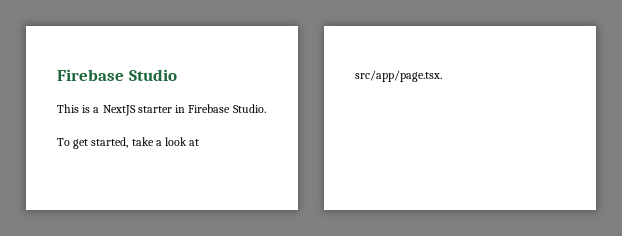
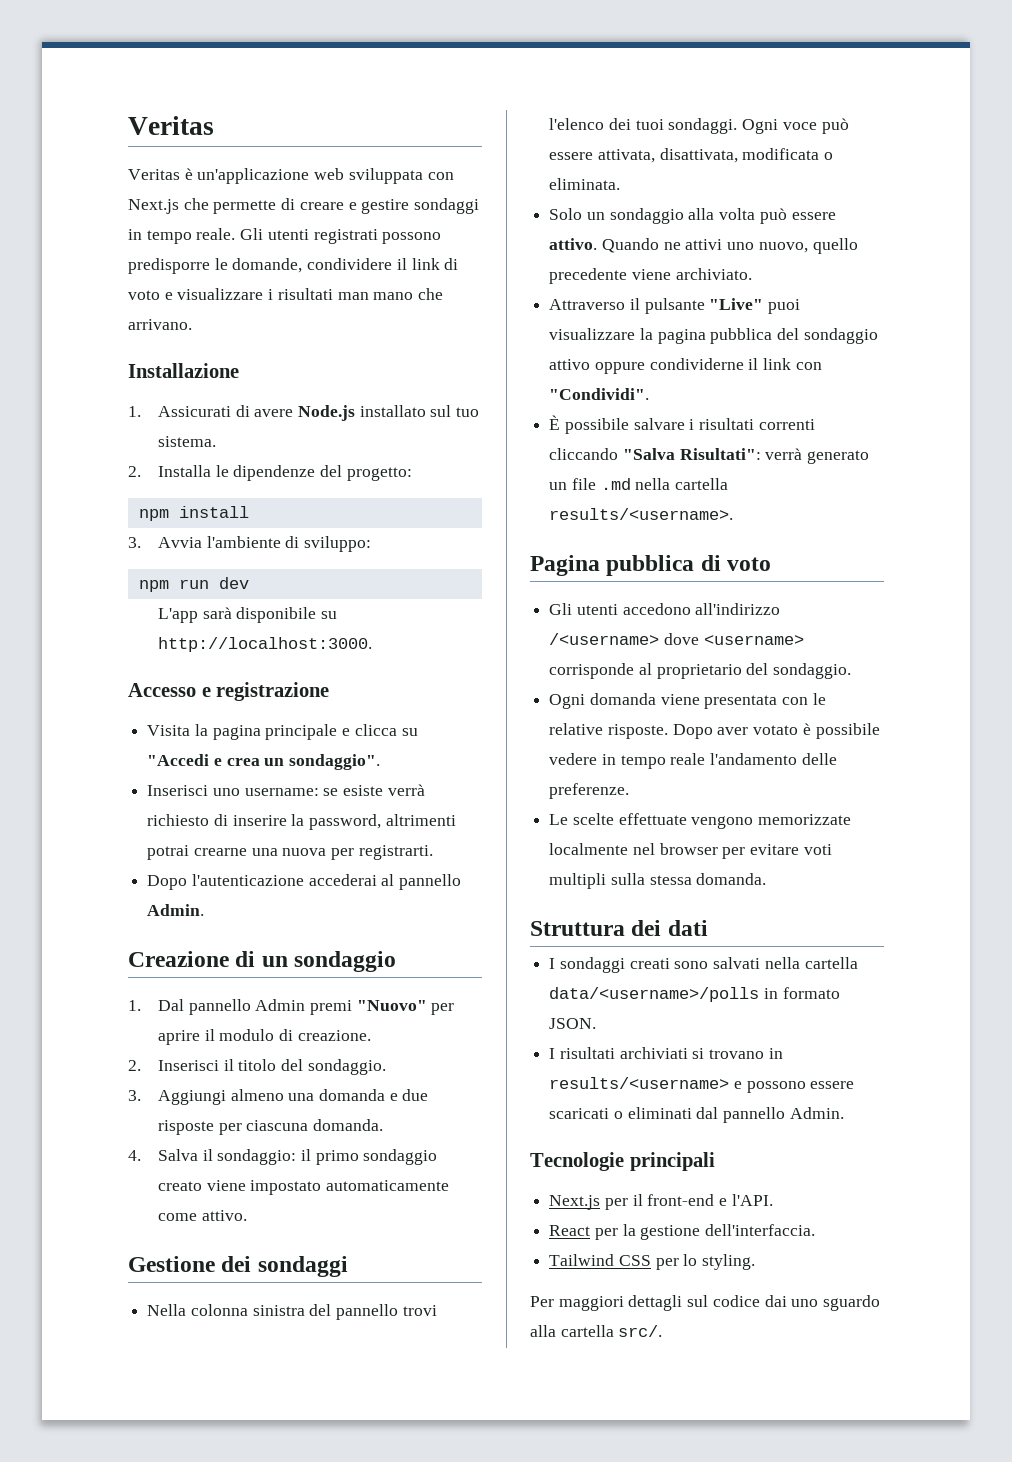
[57,69,177,81] [57,104,266,116] [57,137,200,149] [355,70,442,82] Firebase Studio // This is a NextJS starter in Firebase Studio. // To get started, take a look at src/app/page.tsx. -> [128,116,214,135] [128,168,454,184] [128,198,480,214] [128,228,442,244] [128,258,459,274] [128,288,444,300] [128,319,192,330] [128,363,239,378] [128,405,480,421] [157,436,216,447] [128,465,412,481] [138,506,249,521] [128,536,371,552] [138,577,249,592] [157,607,337,623] [157,637,372,652] [128,682,330,701] [147,724,418,740] [147,754,381,770] [147,784,425,796] [147,814,456,830] [147,845,433,860] [147,874,462,890] [147,904,205,916] [128,951,397,972] [128,999,455,1015] [157,1029,371,1045] [128,1059,386,1075] [128,1089,429,1105] [157,1119,383,1135] [128,1149,438,1165] [157,1180,449,1195] [157,1210,247,1221] [128,1256,348,1277] [147,1304,437,1320] [549,118,849,134] [549,148,834,163] [549,178,621,190] [549,208,836,224] [549,238,858,254] [549,268,752,284] [549,298,801,314] [549,328,878,344] [549,358,822,374] [549,388,650,400] [549,415,815,434] [549,448,870,464] [549,478,729,490] [549,508,734,520] [530,555,772,576] [549,603,781,615] [549,633,804,645] [549,663,852,679] [549,693,826,709] [549,723,880,739] [549,753,837,769] [549,783,630,799] [549,813,852,829] [549,843,832,859] [549,873,767,889] [530,920,708,936] [549,957,858,973] [549,987,840,1002] [549,1018,597,1029] [549,1047,783,1059] [549,1077,855,1093] [549,1107,844,1123] [530,1152,715,1171] [549,1194,773,1210] [549,1224,816,1240] [549,1254,756,1270] [530,1295,881,1311] [530,1325,663,1337] Veritas // Veritas è un'applicazione web sviluppata con Next.js che permette di creare e gestire sondaggi in tempo reale. Gli utenti registrati possono predisporre le domande, condividere il link di voto e visualizzare i risultati man mano che arrivano. // Installazione // 1. Assicurati di avere Node.js installato sul tuo sistema. // 2. Installa le dipendenze del progetto: // npm install // 3. Avvia l'ambiente di sviluppo: // npm run dev // L'app sarà disponibile su http://localhost:3000. // Accesso e registrazione // Visita la pagina principale e clicca su "Accedi e crea un sondaggio". // Inserisci uno username: se esiste verrà richiesto di inserire la password, altrimenti potrai crearne una nuova per registrarti. // Dopo l'autenticazione accederai al pannello Admin. // Creazione di un sondaggio // 1. Dal pannello Admin premi "Nuovo" per aprire il modulo di creazione. // 2. Inserisci il titolo del sondaggio. // 3. Aggiungi almeno una domanda e due risposte per ciascuna domanda. // 4. Salva il sondaggio: il primo sondaggio creato viene impostato automaticamente come attivo. // Gestione dei sondaggi // Nella colonna sinistra del pannello trovi l'elenco dei tuoi sondaggi. Ogni voce può essere attivata, disattivata, modificata o eliminata. // Solo un sondaggio alla volta può essere attivo. Quando ne attivi uno nuovo, quello precedente viene archiviato. // Attraverso il pulsante "Live" puoi visualizzare la pagina pubblica del sondaggio attivo oppure condividerne il link con "Condividi". // È possibile salvare i risultati correnti cliccando "Salva Risultati": verrà generato un file .md nella cartella results/<username>. // Pagina pubblica di voto // Gli utenti accedono all'indirizzo /<username> dove <username> corrisponde al proprietario del sondaggio. // Ogni domanda viene presentata con le relative risposte. Dopo aver votato è possibile vedere in tempo reale l'andamento delle preferenze. // Le scelte effettuate vengono memorizzate localmente nel browser per evitare voti multipli sulla stessa domanda. // Struttura dei dati // I sondaggi creati sono salvati nella cartella data/<username>/polls in formato JSON. // I risultati archiviati si trovano in results/<username> e possono essere scaricati o eliminati dal pannello Admin. // Tecnologie principali // Next.js per il front‑end e l'API. // React per la gestione dell'interfaccia. // Tailwind CSS per lo styling. // Per maggiori dettagli sul codice dai uno sguardo alla cartella src/.

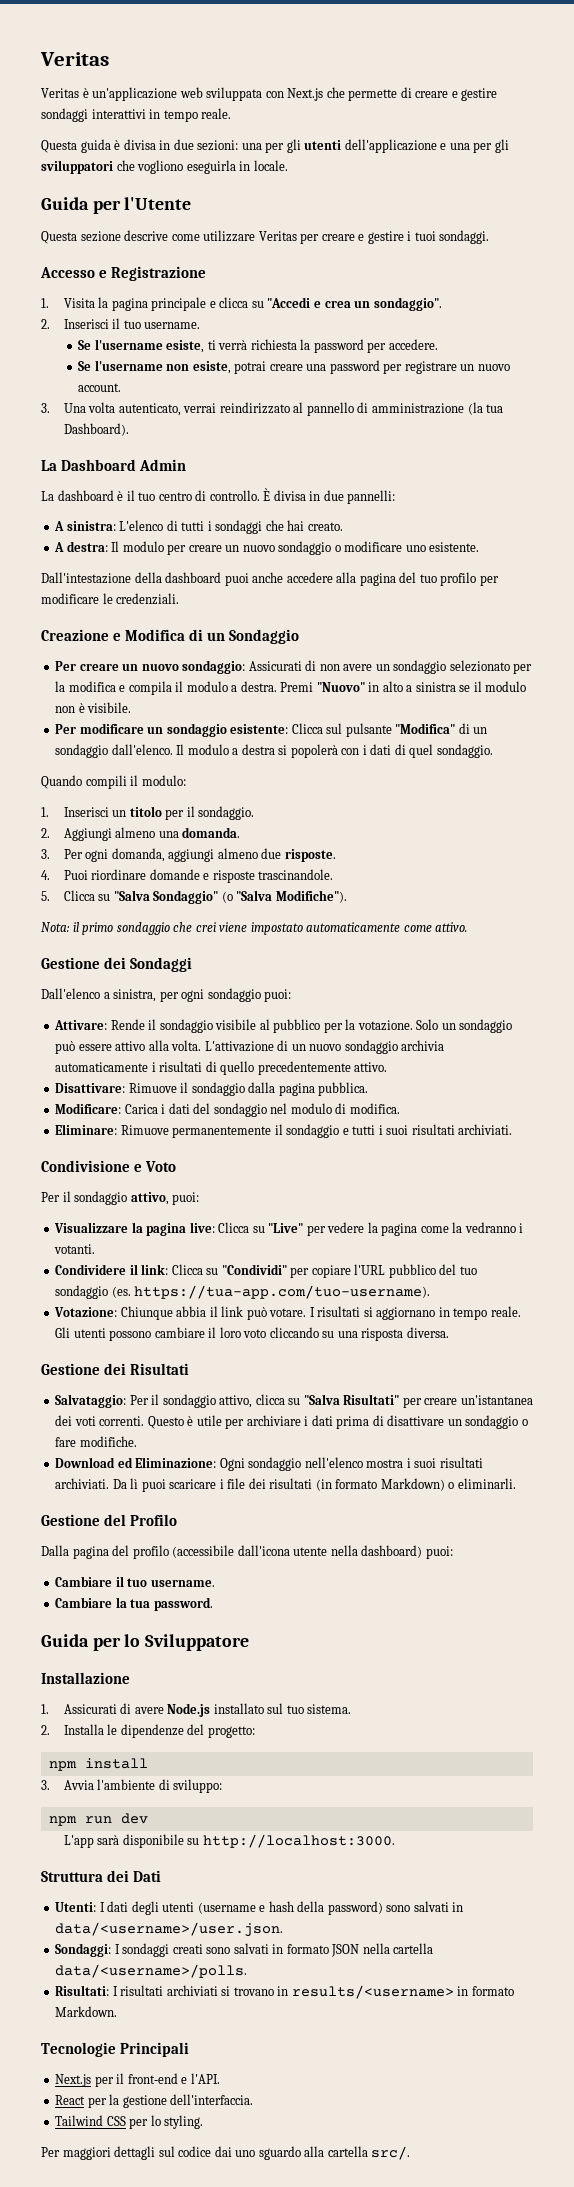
(480, 206) none -> [91,108,232,122] [41,139,509,153] [41,160,288,174] [41,197,192,214] [41,230,490,244] [40,266,207,281] [41,297,442,311] [41,318,201,329] [78,339,438,353] [78,360,510,374] [78,383,122,392] [41,402,504,416] [63,423,129,436] [41,459,187,471] [41,488,396,504] [54,520,343,534] [54,541,480,555] [41,572,499,586] [41,593,180,605] [41,629,300,644] [55,660,533,674] [55,681,527,695] [55,702,132,713] [55,723,488,737] [55,744,493,758] [41,775,186,789] [41,806,255,820] [41,827,241,841] [41,848,336,862] [41,869,334,883] [41,890,347,904] [41,922,468,935] [41,957,193,972] [41,988,292,1002] [54,1019,513,1033] [55,1040,445,1054] [55,1061,388,1075] [55,1082,369,1096] [55,1103,400,1117] [55,1124,513,1138] [41,1160,177,1172] [41,1191,200,1205] [54,1222,524,1236] [54,1244,96,1254] [55,1264,477,1278] [55,1285,431,1299] [54,1306,436,1320] interattivi in tempo reale. // Questa guida è divisa in due sezioni: una per gli utenti dell'applicazione e una per gli sviluppatori che vogliono eseguirla in locale. // Guida per l'Utente // Questa sezione descrive come utilizzare Veritas per creare e gestire i tuoi sondaggi. // Accesso e Registrazione // 1. Visita la pagina principale e clicca su "Accedi e crea un sondaggio". // 2. Inserisci il tuo username. // Se l'username esiste, ti verrà richiesta la password per accedere. // Se l'username non esiste, potrai creare una password per registrare un nuovo account. // 3. Una volta autenticato, verrai reindirizzato al pannello di amministrazione (la tua Dashboard). // La Dashboard Admin // La dashboard è il tuo centro di controllo. È divisa in due pannelli: // A sinistra: L'elenco di tutti i sondaggi che hai creato. // A destra: Il modulo per creare un nuovo sondaggio o modificare uno esistente. // Dall'intestazione della dashboard puoi anche accedere alla pagina del tuo profilo per modificare le credenziali. // Creazione e Modifica di un Sondaggio // Per creare un nuovo sondaggio: Assicurati di non avere un sondaggio selezionato per la modifica e compila il modulo a destra. Premi "Nuovo" in alto a sinistra se il modulo non è visibile. // Per modificare un sondaggio esistente: Clicca sul pulsante "Modifica" di un sondaggio dall'elenco. Il modulo a destra si popolerà con i dati di quel sondaggio. // Quando compili il modulo: // 1. Inserisci un titolo per il sondaggio. // 2. Aggiungi almeno una domanda. // 3. Per ogni domanda, aggiungi almeno due risposte. // 4. Puoi riordinare domande e risposte trascinandole. // 5. Clicca su "Salva Sondaggio" (o "Salva Modifiche"). // Nota: il primo sondaggio che crei viene impostato automaticamente come attivo. // Gestione dei Sondaggi // Dall'elenco a sinistra, per ogni sondaggio puoi: // Attivare: Rende il sondaggio visibile al pubblico per la votazione. Solo un sondaggio può essere attivo alla volta. L'attivazione di un nuovo sondaggio archivia automaticamente i risultati di quello precedentemente attivo. // Disattivare: Rimuove il sondaggio dalla pagina pubblica. // Modificare: Carica i dati del sondaggio nel modulo di modifica. // Eliminare: Rimuove permanentemente il sondaggio e tutti i suoi risultati archiviati. // Condivisione e Voto // Per il sondaggio attivo, puoi: // Visualizzare la pagina live: Clicca su "Live" per vedere la pagina come la vedranno i votanti. // Condividere il link: Clicca su "Condividi" per copiare l'URL pubblico del tuo sondaggio (es. https://tua-app.com/tuo-username). // Votazione: Chiunque abbia il link può votare. I risultati si aggiornano
[313,229,442,244] [128,258,459,274] [128,288,444,300] [128,319,192,330] registrati possono predisporre le domande, condividere il link di voto e visualizzare i risultati man mano che arrivano. -> [109,1327,449,1341] [41,1363,190,1375] [55,1394,533,1408] [55,1415,528,1429] [55,1436,137,1447] [55,1457,483,1471] [55,1478,516,1492] [41,1514,178,1526] [41,1545,453,1559] [55,1576,215,1587] [55,1597,213,1611] [41,1634,250,1651] possono cambiare il loro voto cliccando su una risposta diversa. // Gestione dei Risultati // Salvataggio: Per il sondaggio attivo, clicca su "Salva Risultati" per creare un'istantanea dei voti correnti. Questo è utile per archiviare i dati prima di disattivare un sondaggio o fare modifiche. // Download ed Eliminazione: Ogni sondaggio nell'elenco mostra i suoi risultati archiviati. Da lì puoi scaricare i file dei risultati (in formato Markdown) o eliminarli. // Gestione del Profilo // Dalla pagina del profilo (accessibile dall'icona utente nella dashboard) puoi: // Cambiare il tuo username. // Cambiare la tua password. // Guida per lo Sviluppatore
[128,682,330,701] [147,724,418,740] [147,754,381,770] [147,784,425,796] [147,814,456,830] [147,845,433,860] [147,874,462,890] [147,904,205,916] [128,951,397,972] [128,999,455,1015] [157,1029,371,1045] [128,1059,386,1075] [128,1089,429,1105] [157,1119,383,1135] [128,1149,438,1165] [157,1180,449,1195] [157,1210,247,1221] [128,1256,348,1277] [147,1304,437,1320] [549,118,849,134] [549,148,834,163] [549,178,621,190] [549,208,836,224] [549,238,858,254] [549,268,752,284] [549,298,801,314] [549,328,878,344] [549,358,822,374] [549,388,650,400] [549,415,815,434] [549,448,870,464] [549,478,729,490] [549,508,734,520] [530,555,772,576] [549,603,781,615] [549,633,804,645] [549,663,852,679] [549,693,826,709] [549,723,880,739] [549,753,837,769] [549,783,630,799] [549,813,852,829] [549,843,832,859] [549,873,767,889] [530,920,708,936] Accesso e registrazione // Visita la pagina principale e clicca su "Accedi e crea un sondaggio". // Inserisci uno username: se esiste verrà richiesto di inserire la password, altrimenti potrai crearne una nuova per registrarti. // Dopo l'autenticazione accederai al pannello Admin. // Creazione di un sondaggio // 1. Dal pannello Admin premi "Nuovo" per aprire il modulo di creazione. // 2. Inserisci il titolo del sondaggio. // 3. Aggiungi almeno una domanda e due risposte per ciascuna domanda. // 4. Salva il sondaggio: il primo sondaggio creato viene impostato automaticamente come attivo. // Gestione dei sondaggi // Nella colonna sinistra del pannello trovi l'elenco dei tuoi sondaggi. Ogni voce può essere attivata, disattivata, modificata o eliminata. // Solo un sondaggio alla volta può essere attivo. Quando ne attivi uno nuovo, quello precedente viene archiviato. // Attraverso il pulsante "Live" puoi visualizzare la pagina pubblica del sondaggio attivo oppure condividerne il link con "Condividi". // È possibile salvare i risultati correnti cliccando "Salva Risultati": verrà generato un file .md nella cartella results/<username>. // Pagina pubblica di voto // Gli utenti accedono all'indirizzo /<username> dove <username> corrisponde al proprietario del sondaggio. // Ogni domanda viene presentata con le relative risposte. Dopo aver votato è possibile vedere in tempo reale l'andamento delle preferenze. // Le scelte effettuate vengono memorizzate localmente nel browser per evitare voti multipli sulla stessa domanda. // Struttura dei dati // -> [41,1870,162,1882] [55,1901,464,1915] [55,1922,284,1937] [55,1943,112,1957] Struttura dei Dati // Utenti: I dati degli utenti (username e hash della password) sono salvati in data/<username>/user.json. // Sondaggi:
[764,957,858,969] [549,987,840,1002] [549,1018,597,1029] nella cartella data/<username>/polls in formato JSON. // -> [272,1943,434,1957] [55,1964,248,1978] [55,1985,110,1996] in formato JSON nella cartella data/<username>/polls. // Risultati:
[733,1081,855,1093] [549,1107,844,1123] e possono essere scaricati o eliminati dal pannello Admin. -> [457,1986,514,1996] [55,2006,118,2017] in formato Markdown.
[629,1152,715,1171] principali -> [120,2042,190,2057] Principali

